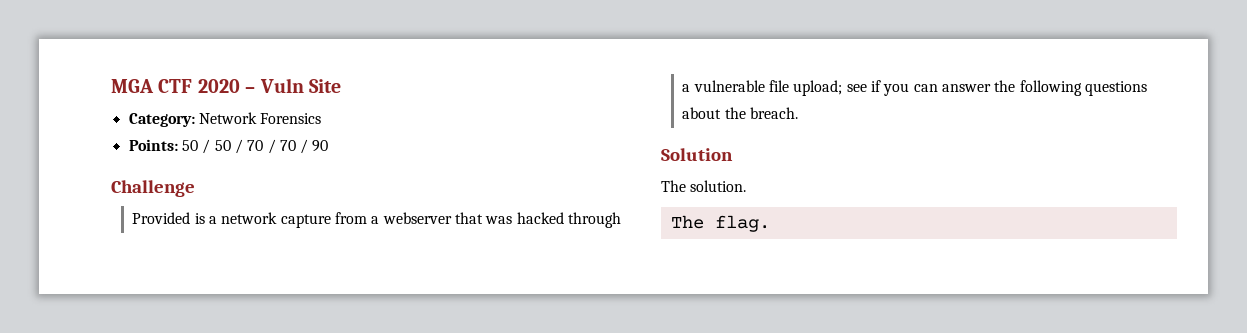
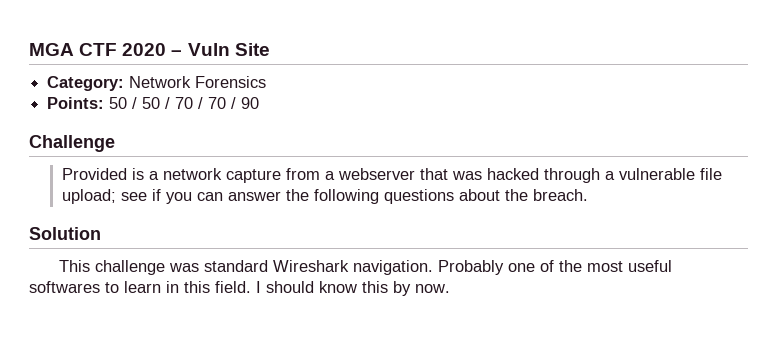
[661,180,747,192] [670,215,770,232] The solution. // The flag. -> [59,260,673,275] [29,281,450,296] This challenge was standard Wireshark navigation. Probably one of the most useful softwares to learn in this field. I should know this by now.

